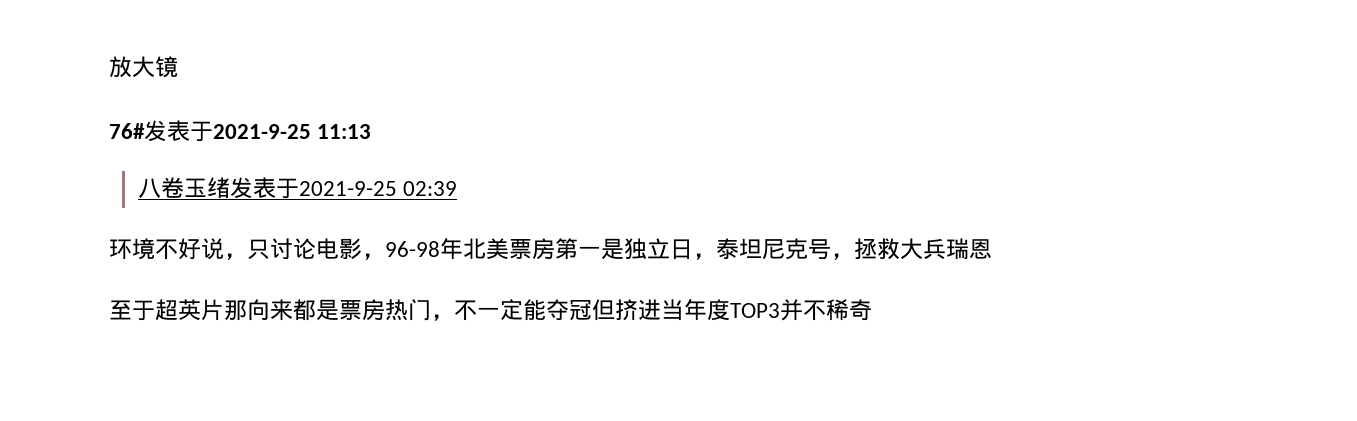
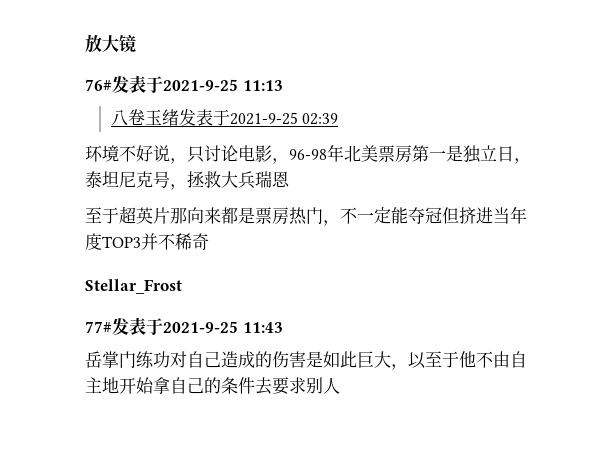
(872, 310) none -> [85,279,182,294] [85,317,283,335] [85,351,527,370] [85,377,340,395] // Stellar_Frost // 77#发表于2021-9-25 11:43 // 岳掌门练功对自己造成的伤害是如此巨大，以至于他不由自主地开始拿自己的条件去要求别人

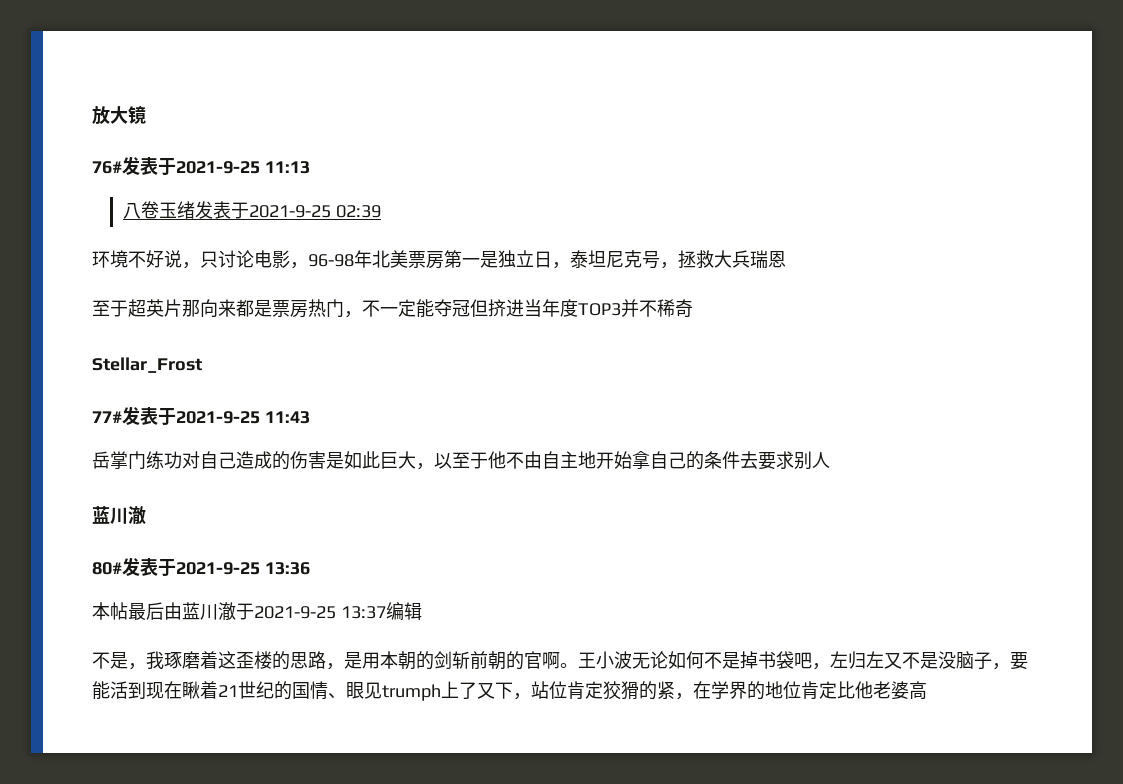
(340, 385) none -> [92,506,146,525] [92,557,310,576] [92,602,422,621] [92,651,1028,670] [92,681,927,701] // 蓝川澈 // 80#发表于2021-9-25 13:36 // 本帖最后由蓝川澈于2021-9-25 13:37编辑 // 不是，我琢磨着这歪楼的思路，是用本朝的剑斩前朝的官啊。王小波无论如何不是掉书袋吧，左归左又不是没脑子，要能活到现在瞅着21世纪的国情、眼见trumph上了又下，站位肯定狡猾的紧，在学界的地位肯定比他老婆高

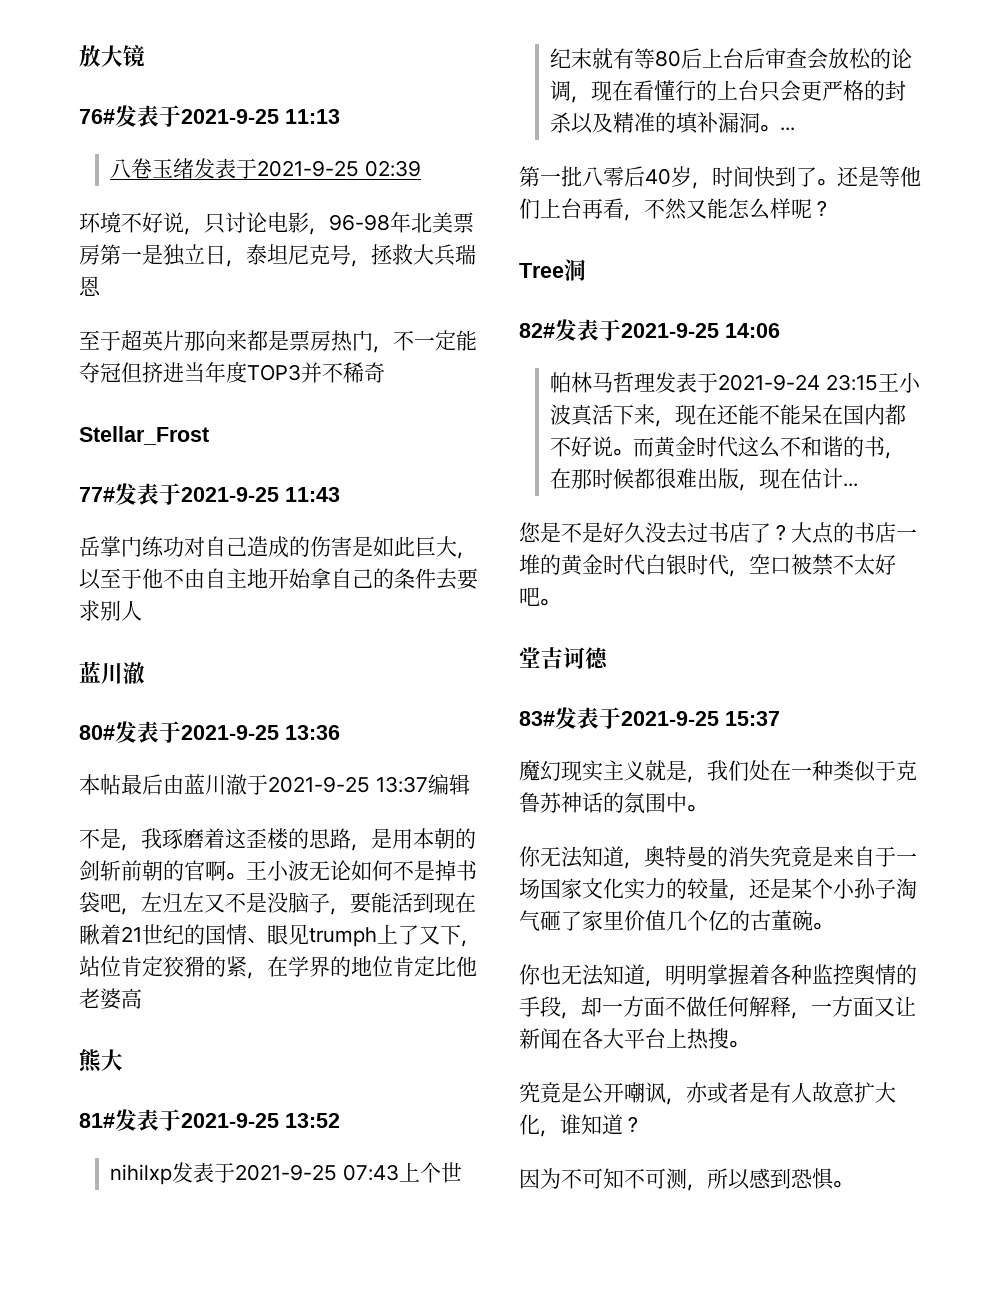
(927, 690) none -> [79,1049,123,1073] [79,1109,340,1131] [110,1162,462,1185] [550,48,913,70] [550,80,907,103] [550,112,796,134] [519,166,921,189] [519,198,832,221] [519,259,586,281] [519,319,780,341] [550,372,921,393] [550,404,907,427] [550,436,906,459] [550,468,859,491] [519,522,917,544] [519,554,896,577] [519,587,560,606] [519,647,609,669] [519,707,780,729] [519,760,917,783] [519,792,707,814] [519,846,917,869] [519,878,917,901] [519,910,833,931] [519,964,917,987] [519,996,916,1019] [519,1028,749,1050] [519,1082,896,1105] [519,1114,643,1137] [519,1168,853,1191] // 熊大 // 81#发表于2021-9-25 13:52 // nihilxp发表于2021-9-25 07:43上个世纪末就有等80后上台后审查会放松的论调，现在看懂行的上台只会更严格的封杀以及精准的填补漏洞。... // 第一批八零后40岁，时间快到了。还是等他们上台再看，不然又能怎么样呢？ // Tree洞 // 82#发表于2021-9-25 14:06 // 帕林马哲理发表于2021-9-24 23:15王小波真活下来，现在还能不能呆在国内都不好说。而黄金时代这么不和谐的书，在那时候都很难出版，现在估计... // 您是不是好久没去过书店了？大点的书店一堆的黄金时代白银时代，空口被禁不太好吧。 // 堂吉诃德 // 83#发表于2021-9-25 15:37 // 魔幻现实主义就是，我们处在一种类似于克鲁苏神话的氛围中。 // 你无法知道，奥特曼的消失究竟是来自于一场国家文化实力的较量，还是某个小孙子淘气砸了家里价值几个亿的古董碗。 // 你也无法知道，明明掌握着各种监控舆情的手段，却一方面不做任何解释，一方面又让新闻在各大平台上热搜。 // 究竟是公开嘲讽，亦或者是有人故意扩大化，谁知道？ // 因为不可知不可测，所以感到恐惧。

